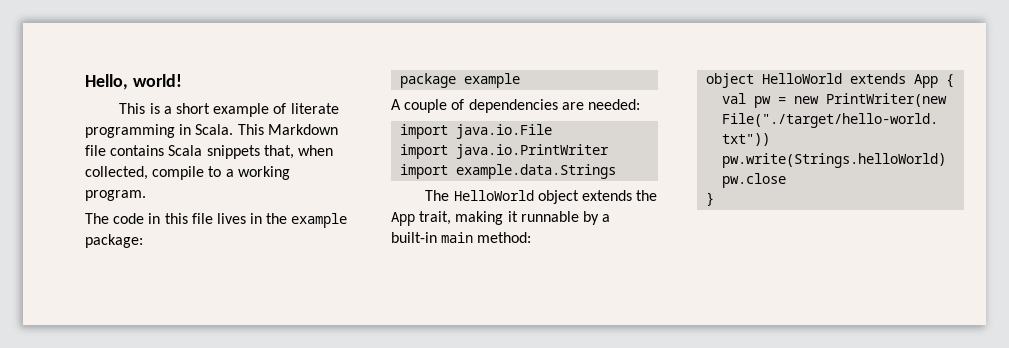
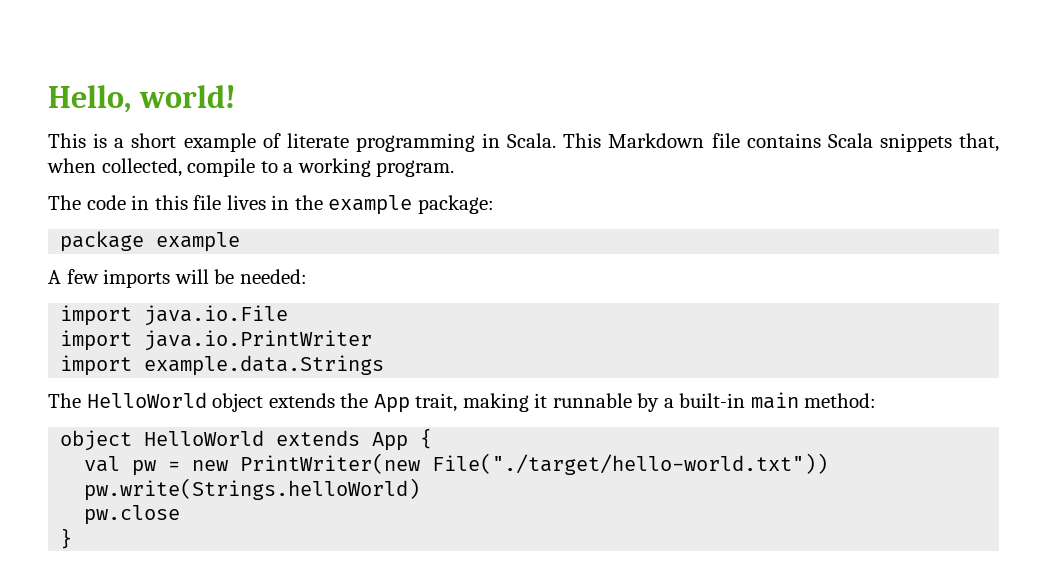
[404,99,584,113] couple of dependencies are -> [66,269,235,288] few imports will be

